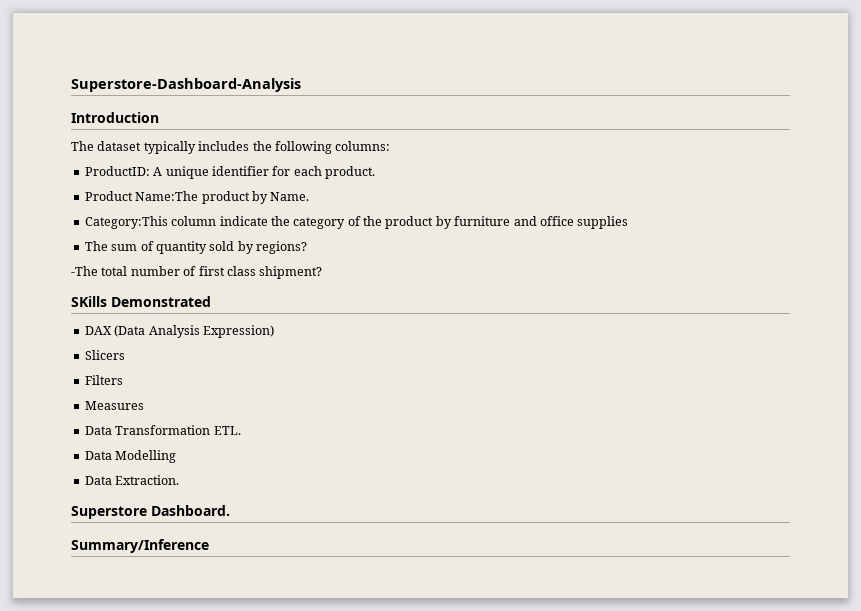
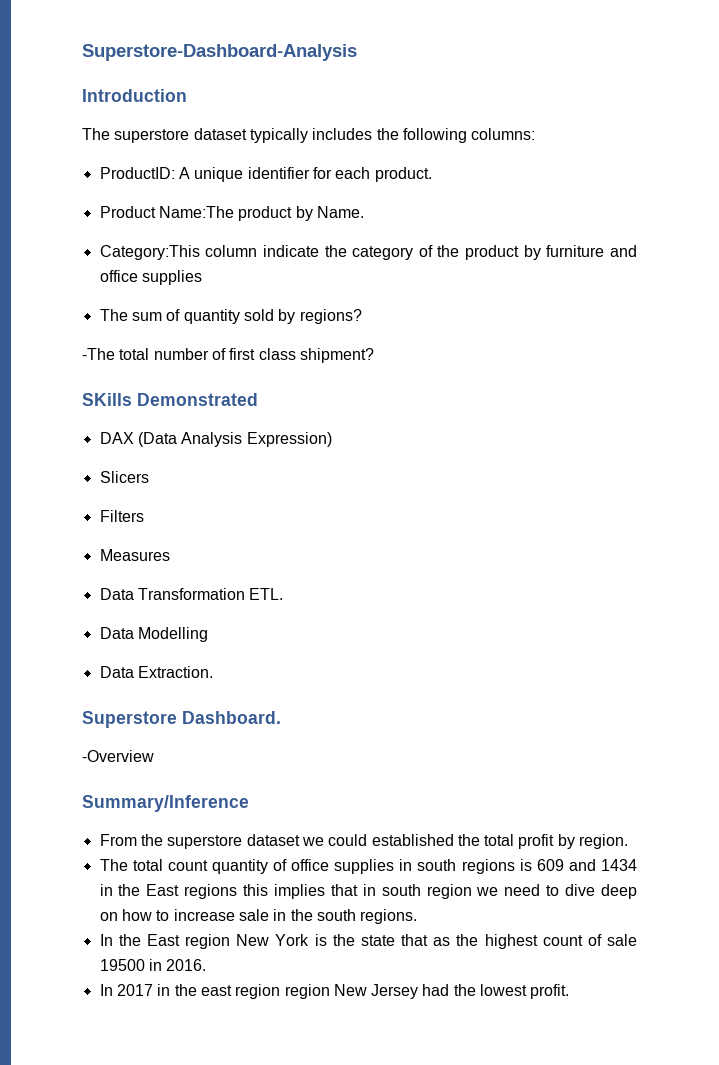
(94, 146) none -> [114,129,190,143] superstore
(230, 510) none -> [82,750,154,762] // -Overview
(209, 546) none -> [99,834,629,849] [99,859,638,874] [99,884,638,899] [99,909,418,924] [99,934,638,949] [99,959,207,971] [99,984,570,999] // From the superstore dataset we could established the total profit by region. // The total count quantity of office supplies in south regions is 609 and 1434 in the East regions this implies that in south region we need to dive deep on how to increase sale in the south regions. // In the East region New York is the state that as the highest count of sale 19500 in 2016. // In 2017 in the east region region New Jersey had the lowest profit.

